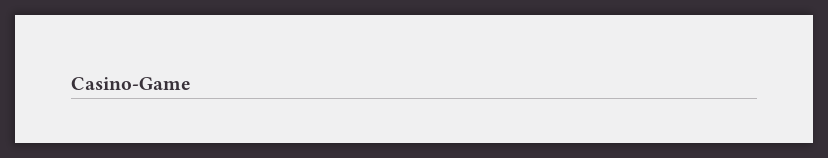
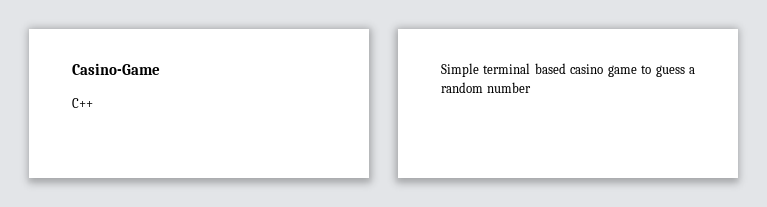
(191, 83) none -> [72,98,93,108] [441,63,695,77] [441,82,531,93] // C++ // Simple terminal based casino game to guess a random number

